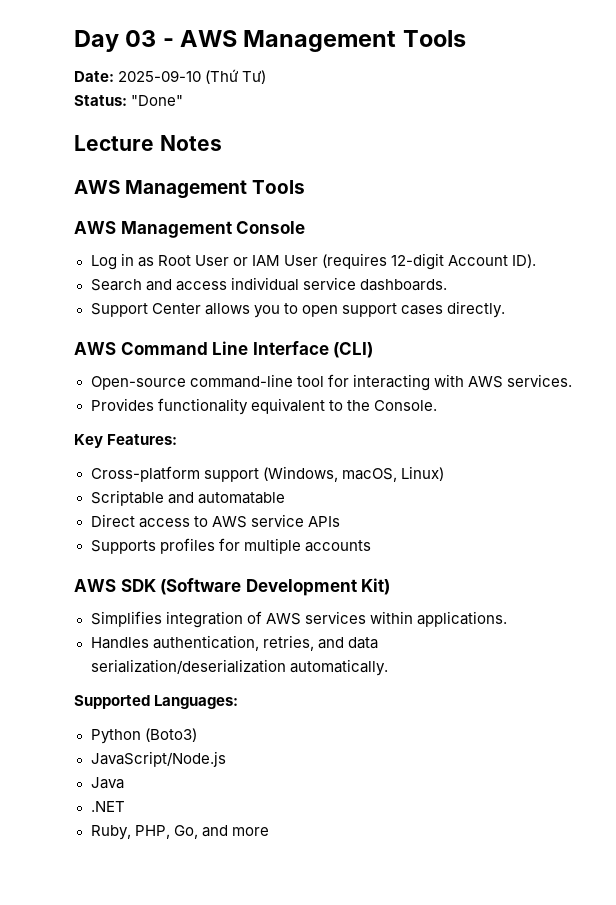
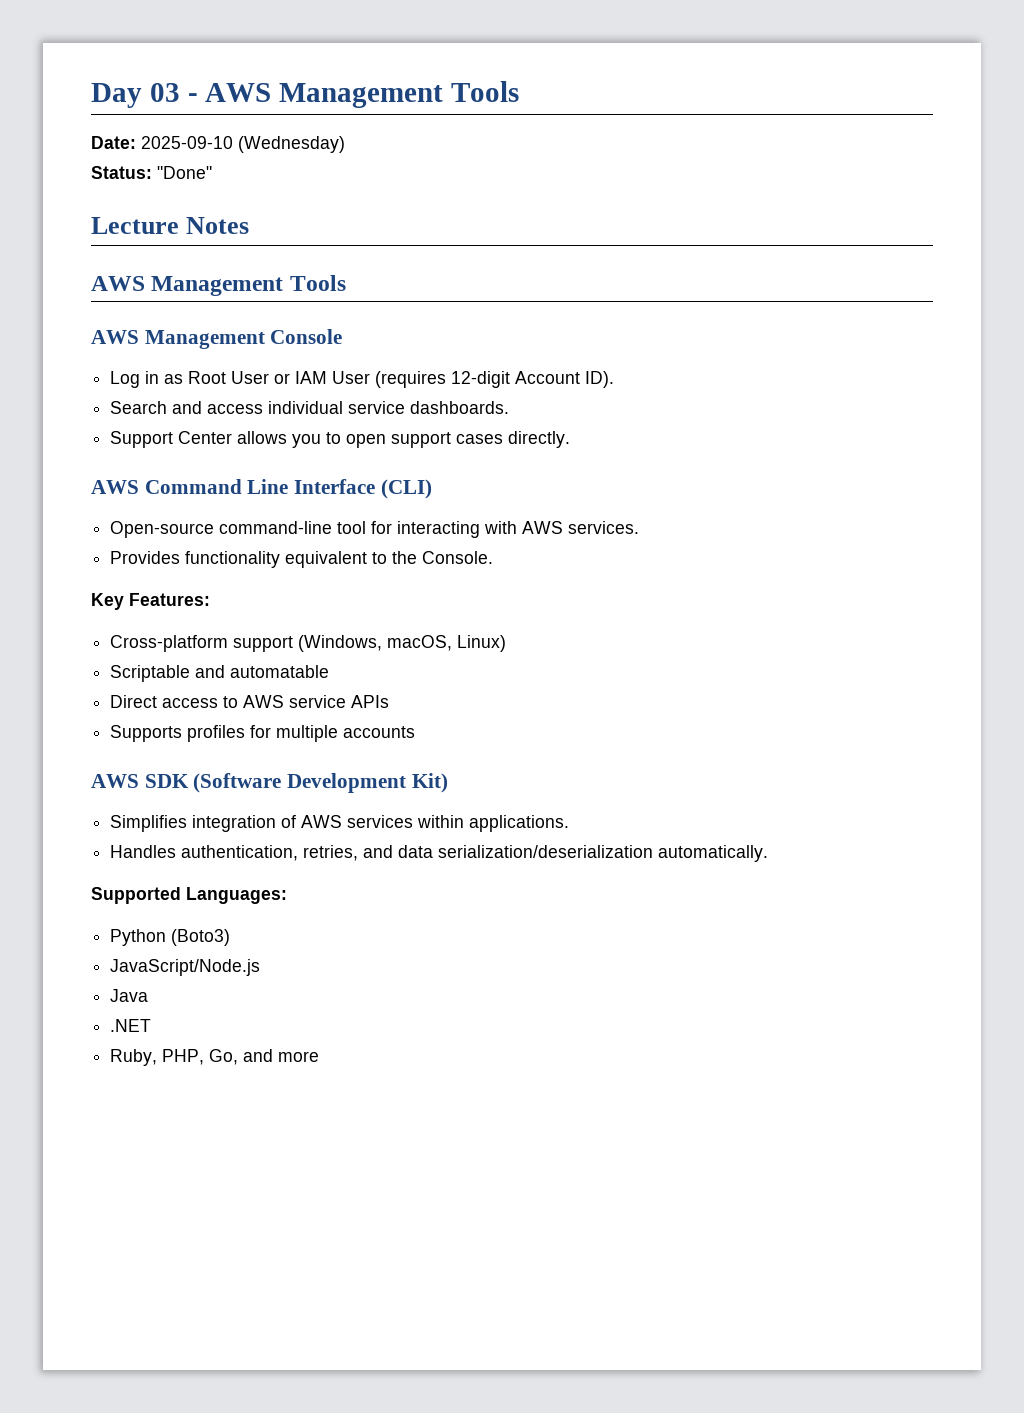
[205,69,267,84] (Thứ Tư) -> [238,136,345,153] (Wednesday)

